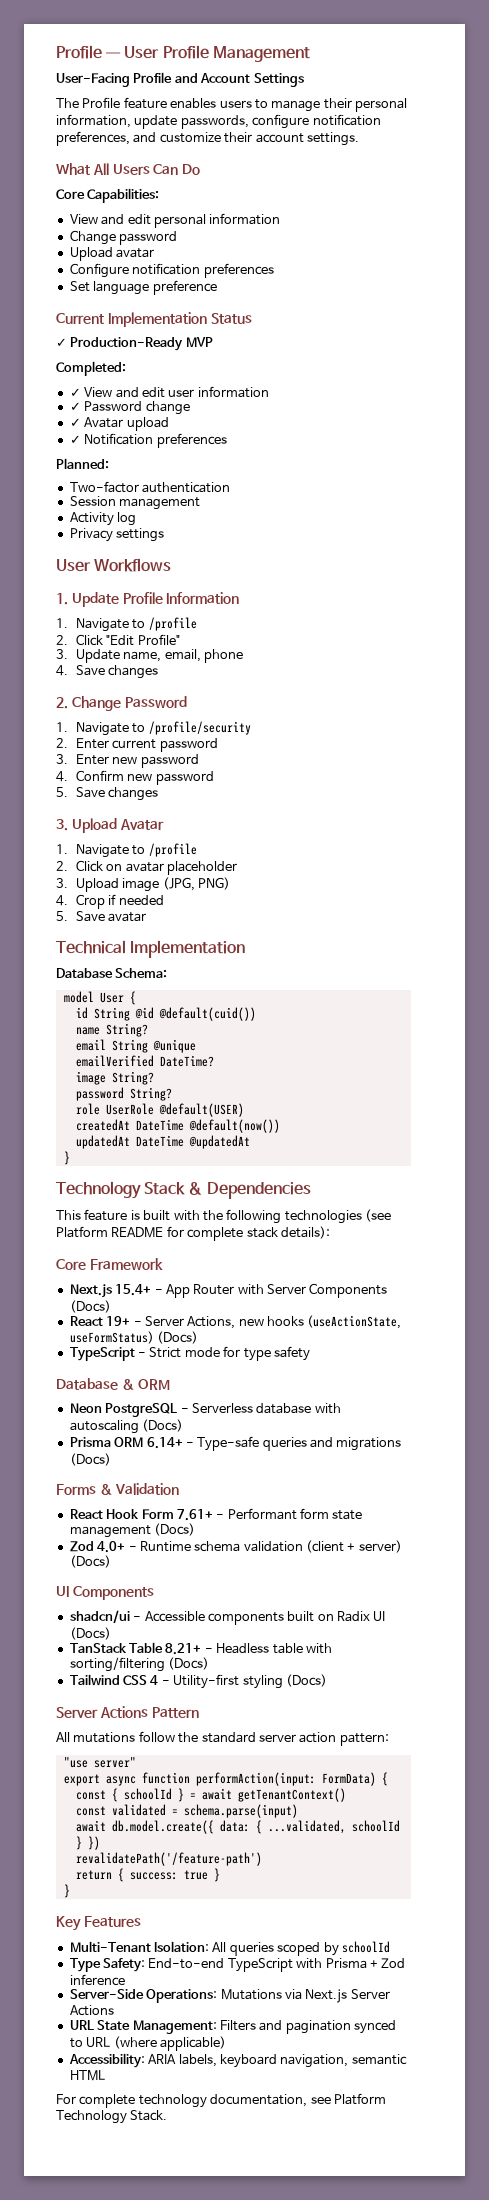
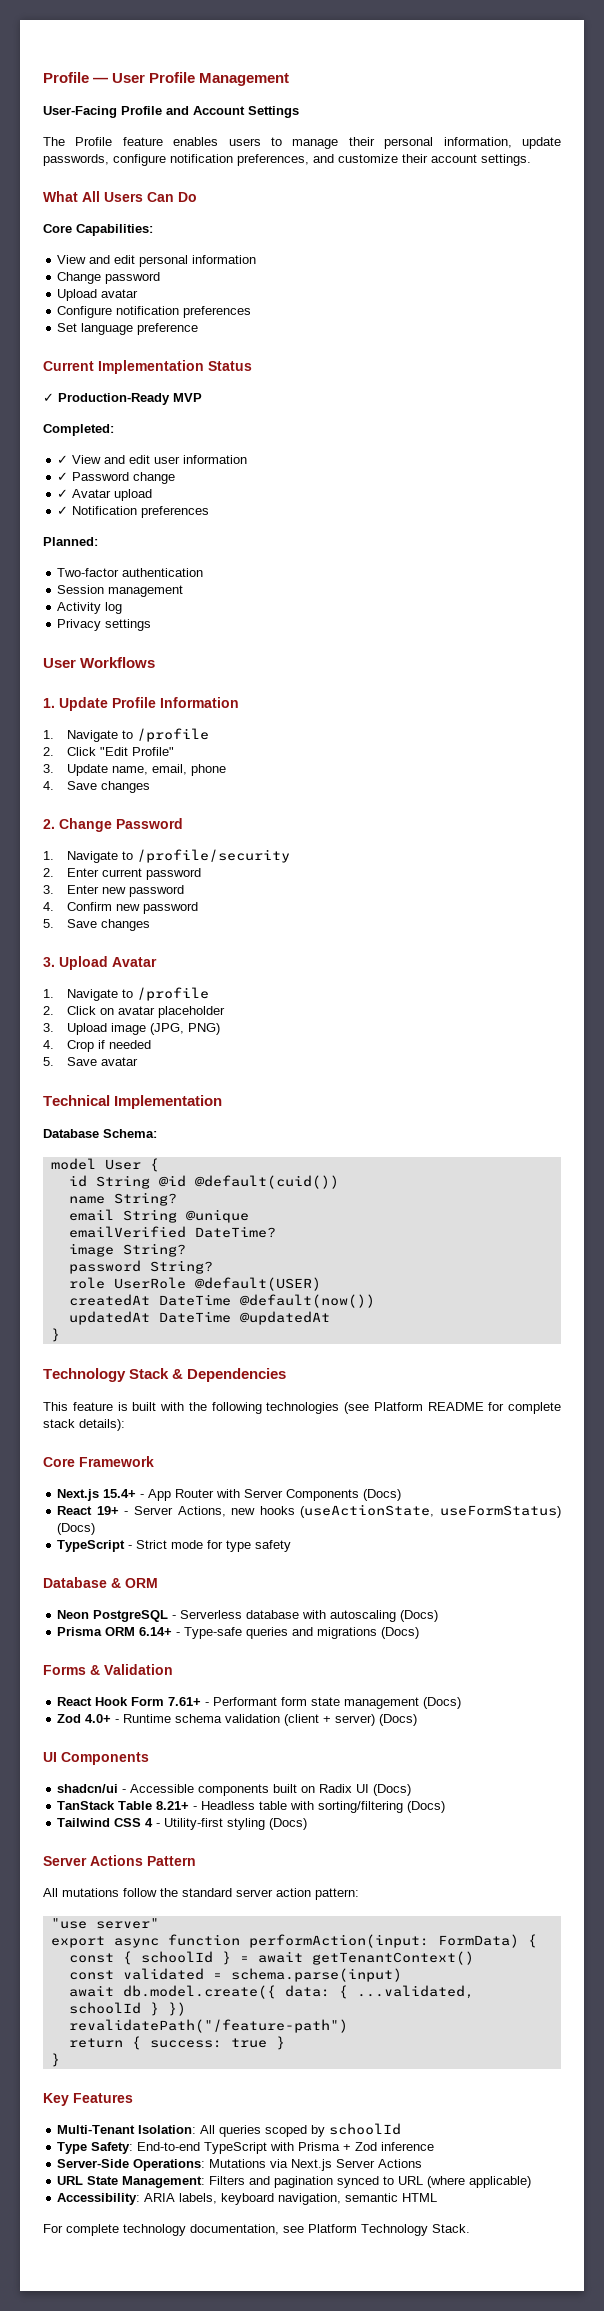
[75,1852,262,1866] revalidatePath('/feature-path') -> [68,2019,348,2033] revalidatePath("/feature-path")

